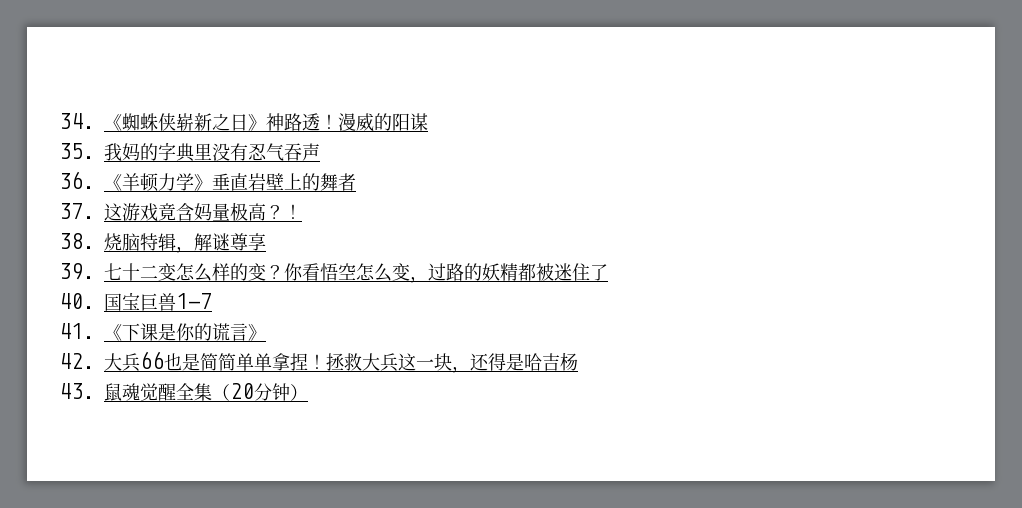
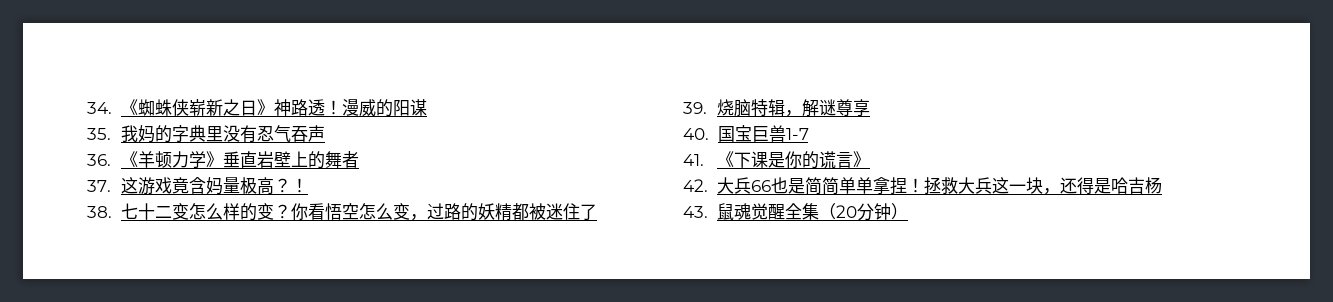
[104,233,266,253] [59,263,95,280] 烧脑特辑，解谜尊享 // 39. -> (112, 212) none
(608, 272) none -> [683,99,870,117] // 39.烧脑特辑，解谜尊享

